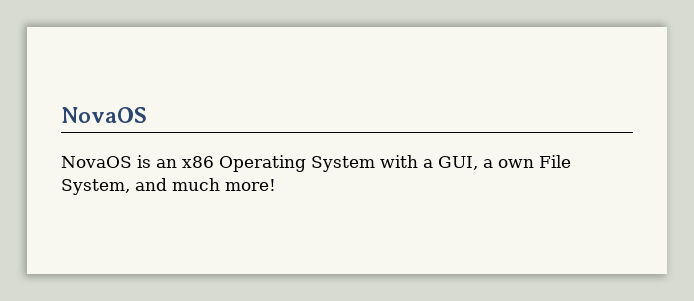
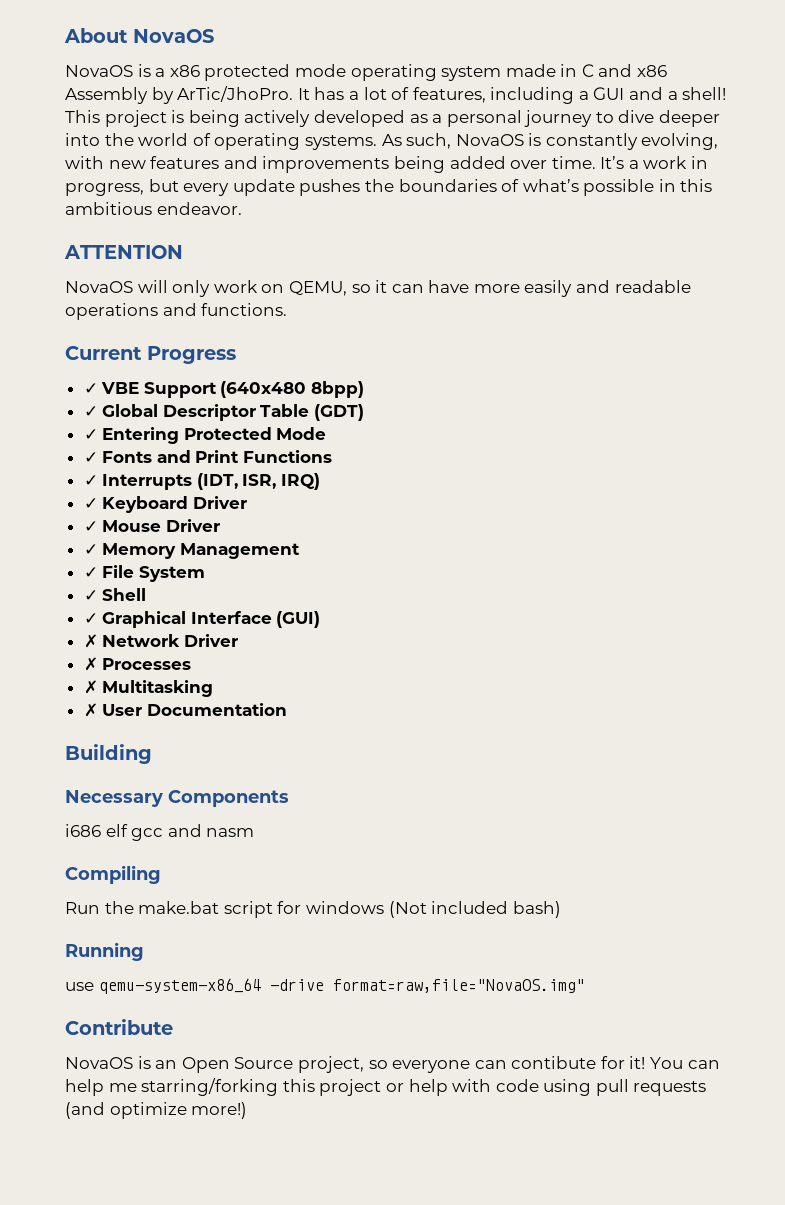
(61, 115) none -> [64,28,128,43] About
[156,155,571,172] [61,178,276,195] an x86 Operating System with a GUI, a own File System, and much more! -> [155,64,668,81] [65,86,727,104] [65,110,721,127] [65,133,719,150] [65,156,709,173] [65,179,713,196] [65,202,242,215] [64,245,183,259] [65,280,691,297] [65,303,288,320] [65,346,236,364] [83,381,365,398] [83,404,365,421] [83,427,327,444] [83,450,333,463] [83,473,321,490] [83,496,247,513] [83,519,220,532] [83,543,300,559] [83,565,205,582] [83,588,147,601] [83,611,321,628] [83,634,238,648] [83,657,192,671] [83,680,214,697] [83,703,287,717] [65,744,152,764] [65,790,289,807] [65,824,255,841] [65,865,161,884] [65,901,561,918] [65,942,144,961] [65,978,585,994] [65,1019,173,1035] [65,1056,720,1073] [65,1078,707,1096] [65,1102,248,1119] a x86 protected mode operating system made in C and x86 Assembly by ArTic/JhoPro. It has a lot of features, including a GUI and a shell! This project is being actively developed as a personal journey to dive deeper into the world of operating systems. As such, NovaOS is constantly evolving, with new features and improvements being added over time. It’s a work in progress, but every update pushes the boundaries of what’s possible in this ambitious endeavor. // ATTENTION // NovaOS will only work on QEMU, so it can have more easily and readable operations and functions. // Current Progress // ✓ VBE Support (640x480 8bpp) // ✓ Global Descriptor Table (GDT) // ✓ Entering Protected Mode // ✓ Fonts and Print Functions // ✓ Interrupts (IDT, ISR, IRQ) // ✓ Keyboard Driver // ✓ Mouse Driver // ✓ Memory Management // ✓ File System // ✓ Shell // ✓ Graphical Interface (GUI) // ✗ Network Driver // ✗ Processes // ✗ Multitasking // ✗ User Documentation // Building // Necessary Components // i686 elf gcc and nasm // Compiling // Run the make.bat script for windows (Not included bash) // Running // use qemu-system-x86_64 -drive format=raw,file="NovaOS.img" // Contribute // NovaOS is an Open Source project, so everyone can contibute for it! You can help me starring/forking this project or help with code using pull requests (and optimize more!)

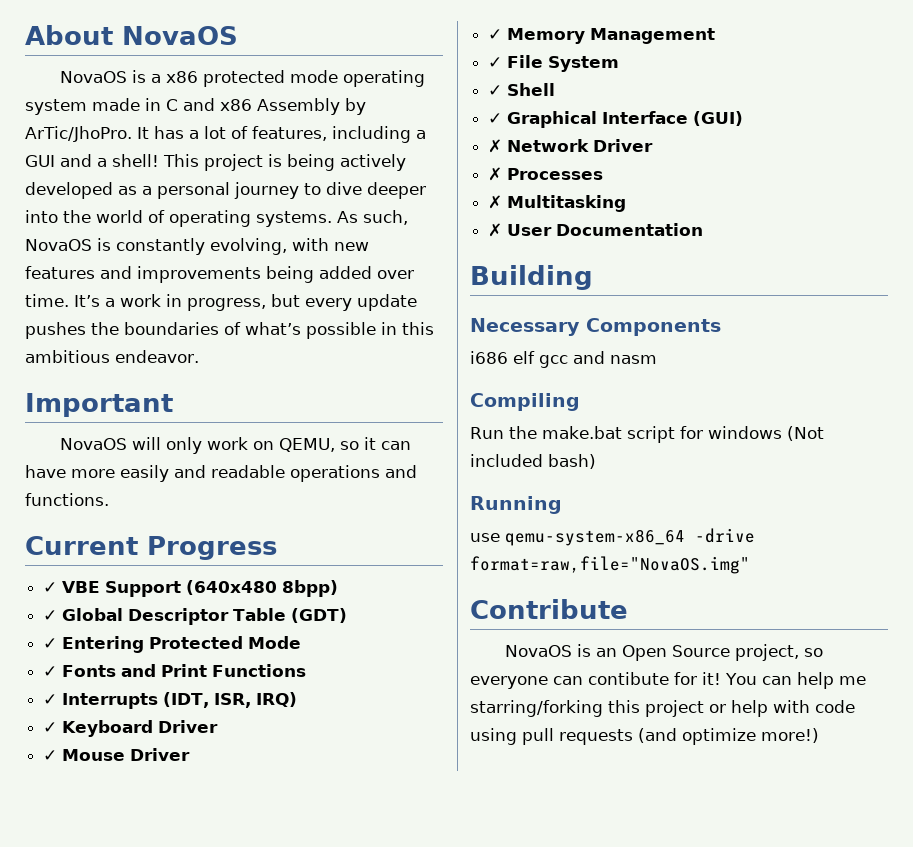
[64,245,183,259] ATTENTION -> [25,393,173,417] Important

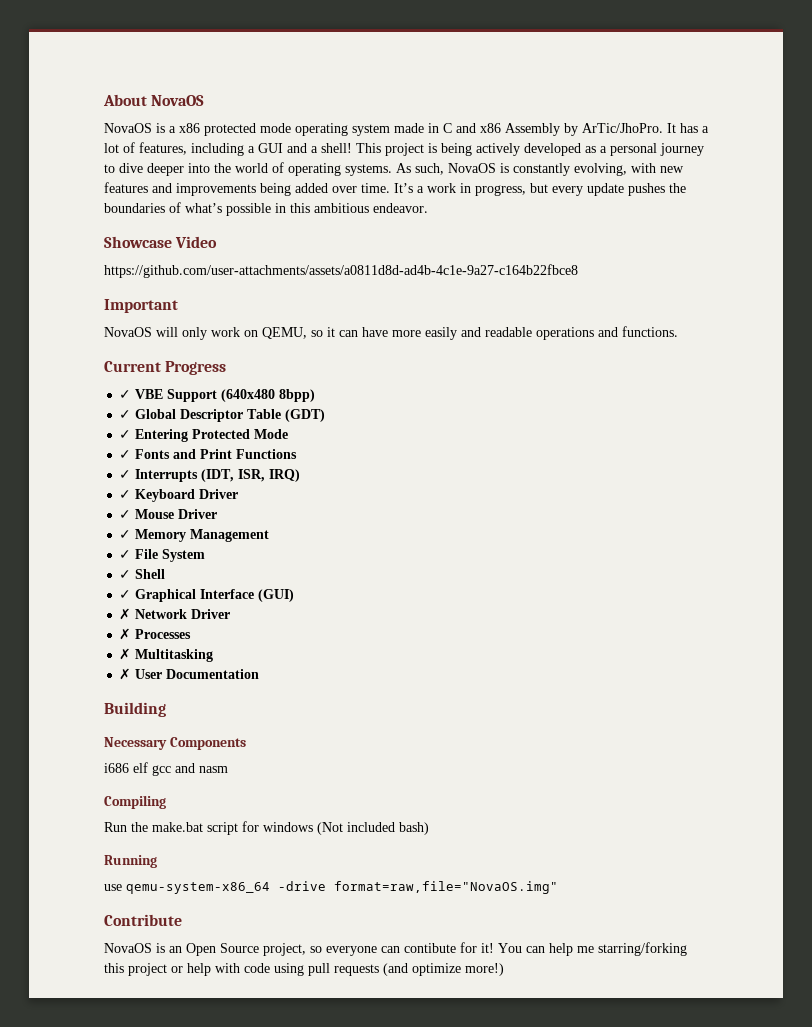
(199, 356) none -> [104,236,218,248] [104,264,578,278] // Showcase Video // https://github.com/user-attachments/assets/a0811d8d-ad4b-4c1e-9a27-c164b22fbce8

